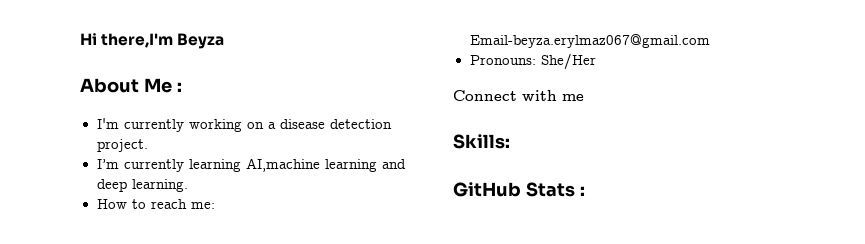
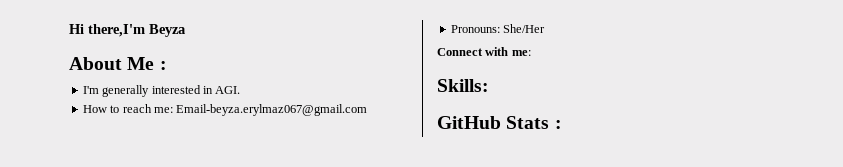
[123,119,392,132] [96,139,148,152] [96,158,406,172] [96,179,188,192] currently working on a disease detection project. // I’m currently learning AI,machine learning and deep learning. -> [102,85,241,97] generally interested in AGI.
[562,94,584,101] me -> [511,50,531,56] me:

